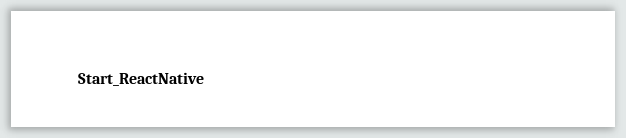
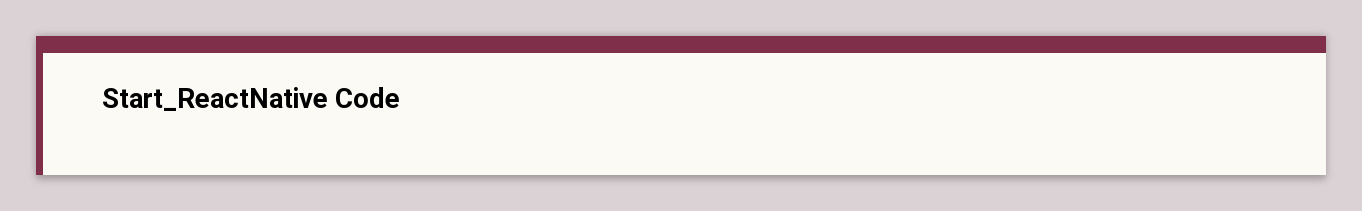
(204, 79) none -> [335,87,401,108] Code

